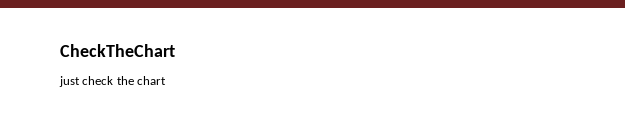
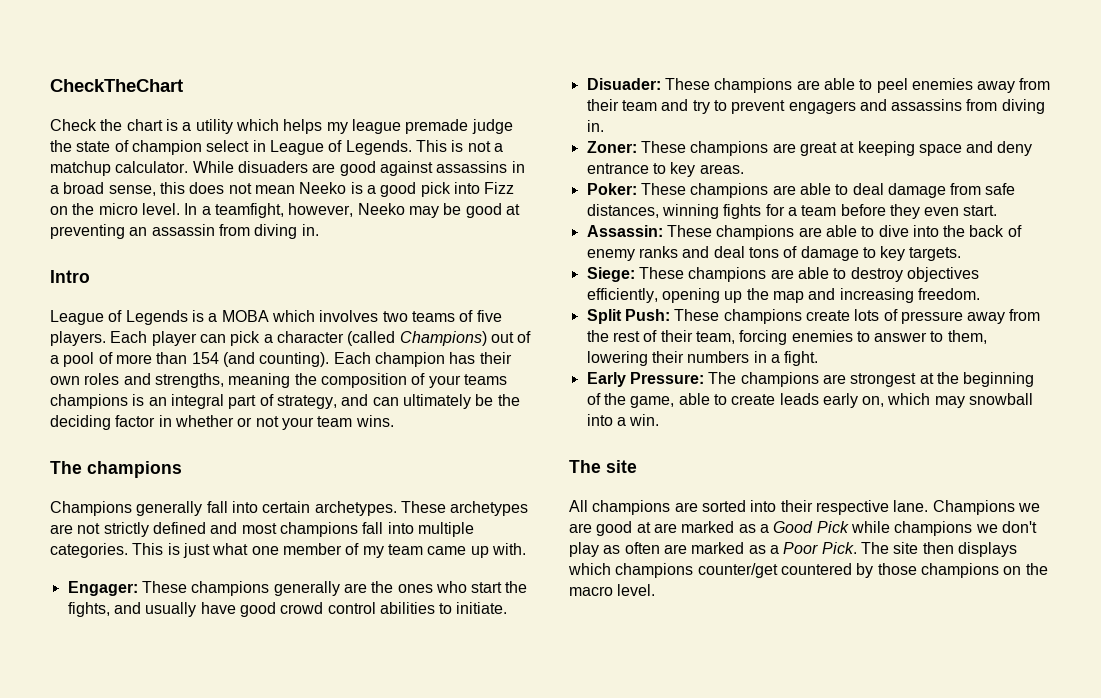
[59,76,167,87] just check the chart -> [50,119,513,134] [50,140,503,155] [50,161,525,176] [50,182,515,197] [50,203,520,218] [50,224,319,239] [50,270,90,283] [50,310,502,325] [50,331,532,346] [50,352,512,367] [50,373,507,388] [50,394,520,409] [50,415,394,430] [50,461,182,478] [50,501,529,516] [50,522,474,537] [50,543,526,558] [67,581,528,596] [67,602,508,617] [586,78,1051,93] [586,99,1045,114] [586,120,604,132] [586,141,1033,156] [586,162,744,177] [586,183,1016,198] [586,204,998,219] [586,225,1022,240] [586,246,962,261] [586,267,979,282] [586,288,980,303] [586,309,1041,324] [586,330,987,345] [586,351,819,366] [586,372,1035,387] [586,393,1034,408] [586,414,660,426] [569,460,637,473] [569,500,1040,515] [569,521,1037,536] [569,542,1017,557] [568,563,1048,578] [569,584,656,596] Check the chart is a utility which helps my league premade judge the state of champion select in League of Legends. This is not a matchup calculator. While disuaders are good against assassins in a broad sense, this does not mean Neeko is a good pick into Fizz on the micro level. In a teamfight, however, Neeko may be good at preventing an assassin from diving in. // Intro // League of Legends is a MOBA which involves two teams of five players. Each player can pick a character (called Champions) out of a pool of more than 154 (and counting). Each champion has their own roles and strengths, meaning the composition of your teams champions is an integral part of strategy, and can ultimately be the deciding factor in whether or not your team wins. // The champions // Champions generally fall into certain archetypes. These archetypes are not strictly defined and most champions fall into multiple categories. This is just what one member of my team came up with. // Engager: These champions generally are the ones who start the fights, and usually have good crowd control abilities to initiate. // Disuader: These champions are able to peel enemies away from their team and try to prevent engagers and assassins from diving in. // Zoner: These champions are great at keeping space and deny entrance to key areas. // Poker: These champions are able to deal damage from safe distances, winning fights for a team before they even start. // Assassin: These champions are able to dive into the back of enemy ranks and deal tons of damage to key targets. // Siege: These champions are able to destroy objectives efficiently, opening up the map and increasing freedom. // Split Push: These champions create lots of pressure away from the rest of their team, forcing enemies to answer to them, lowering their numbers in a fight. // Early Pressure: The champions are strongest at the beginning of the game, able to create leads early on, which may snowball into a win. // The site // All champions are sorted into their respective lane. Champions we are good at are marked as a Good Pick while champions we don't play as often are marked as a Poor Pick. The site then displays which champions counter/get countered by those champions on the macro level.

